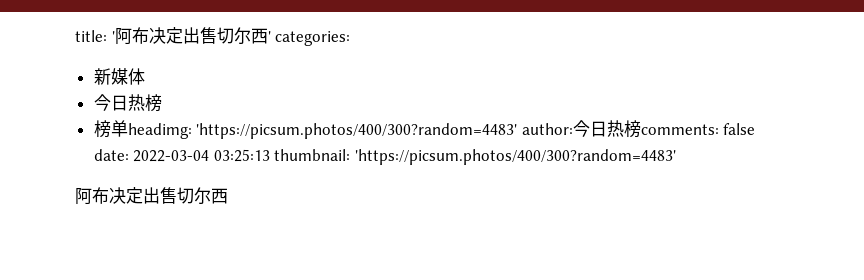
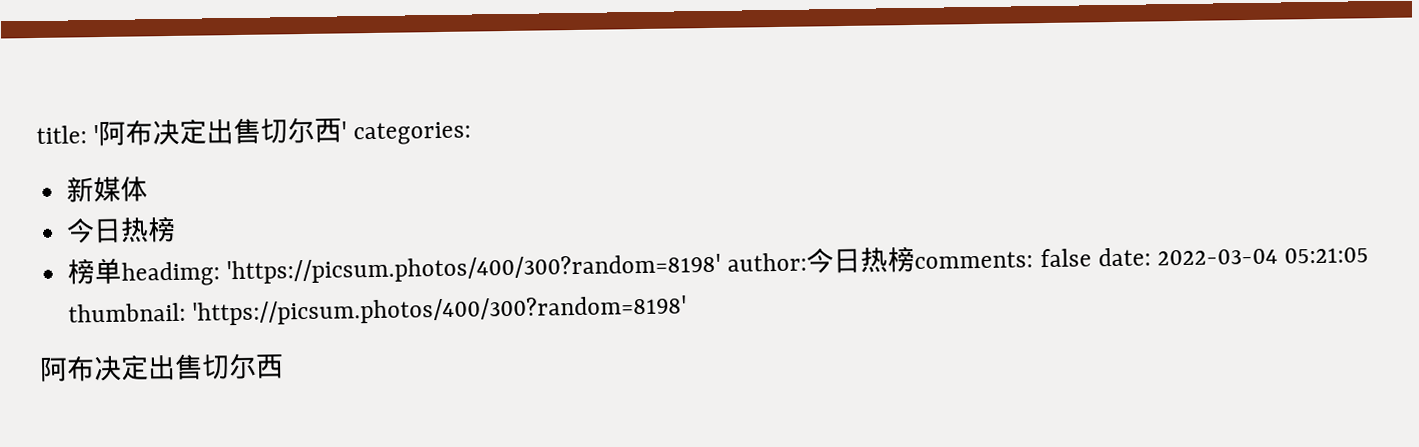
[196,123,518,139] 'https://picsum.photos/400/300?random=4483' -> [226,253,722,285] 'https://picsum.photos/400/300?random=8198'
[213,149,677,165] 03:25:13 thumbnail: 'https://picsum.photos/400/300?random=4483' -> [1284,247,1370,264] [68,295,688,326] 05:21:05 thumbnail: 'https://picsum.photos/400/300?random=8198'

